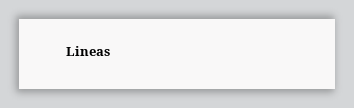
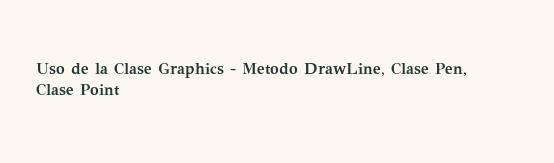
[66,46,110,56] Lineas -> [36,62,467,78] [36,83,120,96] Uso de la Clase Graphics - Metodo DrawLine, Clase Pen, Clase Point

